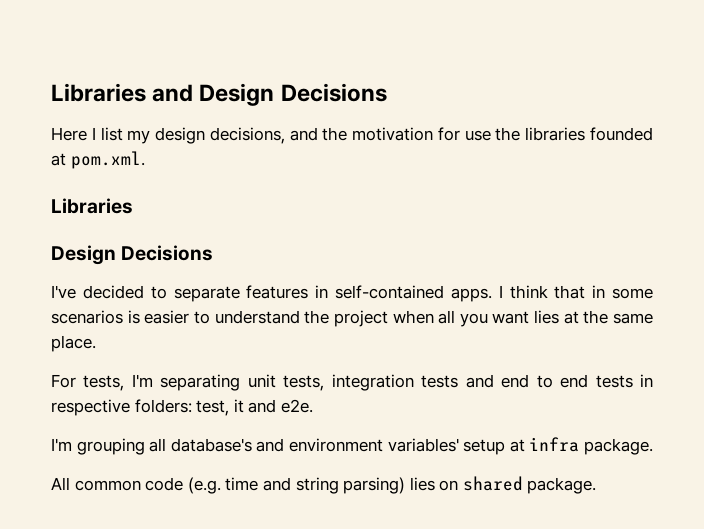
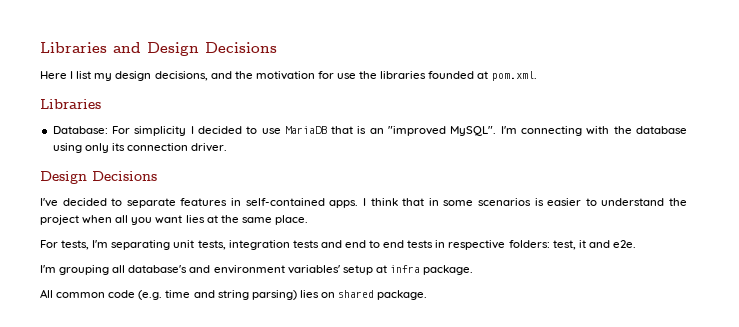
(133, 206) none -> [52,126,687,136] [52,143,228,153] // Database: For simplicity I decided to use MariaDB that is an "improved MySQL". I'm connecting with the database using only its connection driver.

